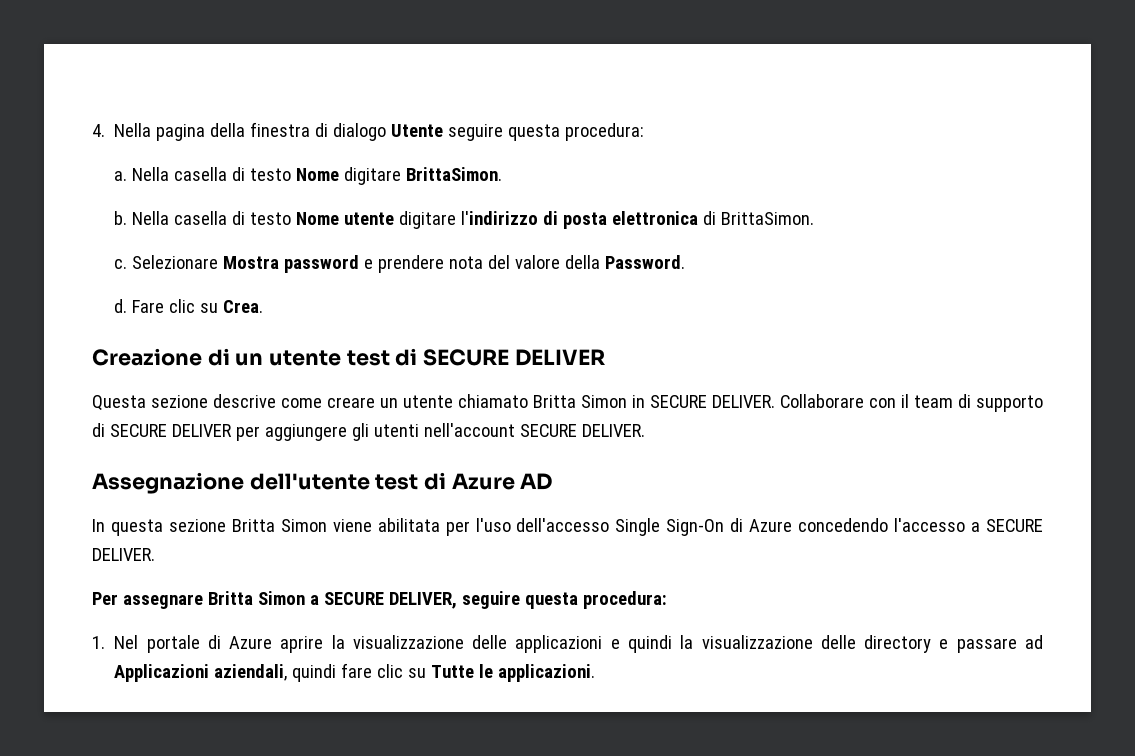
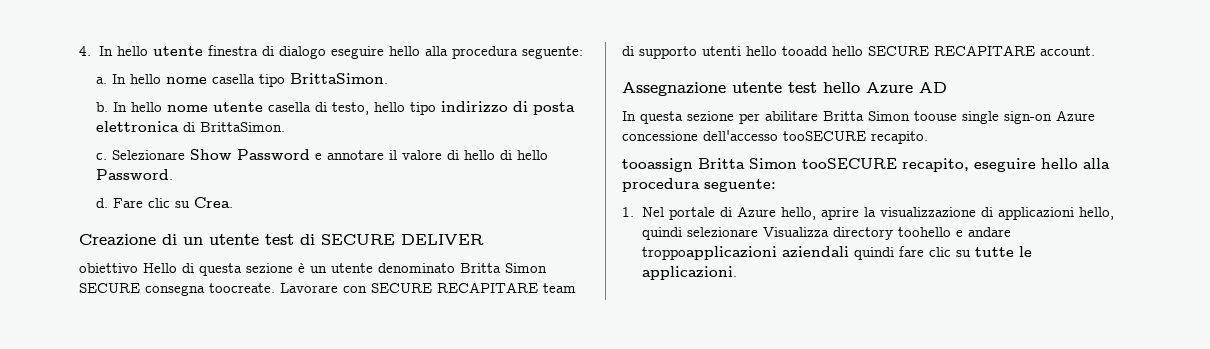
[114,122,645,141] [113,167,502,185] [113,211,538,229] Nella pagina della finestra di dialogo Utente seguire questa procedura: // a. Nella casella di testo Nome digitare BrittaSimon. // b. Nella casella di testo Nome utente digitare l'indirizzo -> [98,45,583,59] [95,73,388,87] [95,101,508,115] In hello utente finestra di dialogo eseguire hello alla procedura seguente: // a. In hello nome casella tipo BrittaSimon. // b. In hello nome utente casella di testo, hello tipo indirizzo
[222,255,600,273] Mostra password e prendere nota del valore della -> [189,149,548,160] Show Password e annotare il valore di hello di hello
[92,394,1043,412] [92,423,645,441] [92,472,447,494] Questa sezione descrive come creare un utente chiamato Britta Simon in SECURE DELIVER. Collaborare con il team di supporto di SECURE DELIVER per aggiungere gli utenti nell'account SECURE DELIVER. // Assegnazione dell'utente test di -> [79,263,547,276] [79,282,576,296] [622,45,1095,59] [622,82,860,96] obiettivo Hello di questa sezione è un utente denominato Britta Simon SECURE consegna toocreate. Lavorare con SECURE RECAPITARE team di supporto utenti hello tooadd hello SECURE RECAPITARE account. // Assegnazione utente test hello
[231,518,1044,536] [92,548,155,561] [92,591,667,609] Britta Simon viene abilitata per l'uso dell'accesso Single Sign-On di Azure concedendo l'accesso a SECURE DELIVER. // Per assegnare Britta Simon a SECURE DELIVER, seguire questa procedura: -> [739,110,1095,124] [622,130,928,144] [622,158,1110,172] [622,178,776,192] per abilitare Britta Simon toouse single sign-on Azure concessione dell'accesso tooSECURE recapito. // tooassign Britta Simon tooSECURE recapito, eseguire hello alla procedura seguente:
(273, 642) none -> [780,207,816,220] hello,
[472,635,1043,653] [114,664,288,682] delle applicazioni e quindi la visualizzazione delle directory e passare ad Applicazioni aziendali, -> [980,207,1114,220] [641,227,1011,240] [641,246,849,260] di applicazioni hello, quindi selezionare Visualizza directory toohello e andare troppoapplicazioni aziendali
[431,665,475,678] Tutte -> [974,247,1014,257] tutte

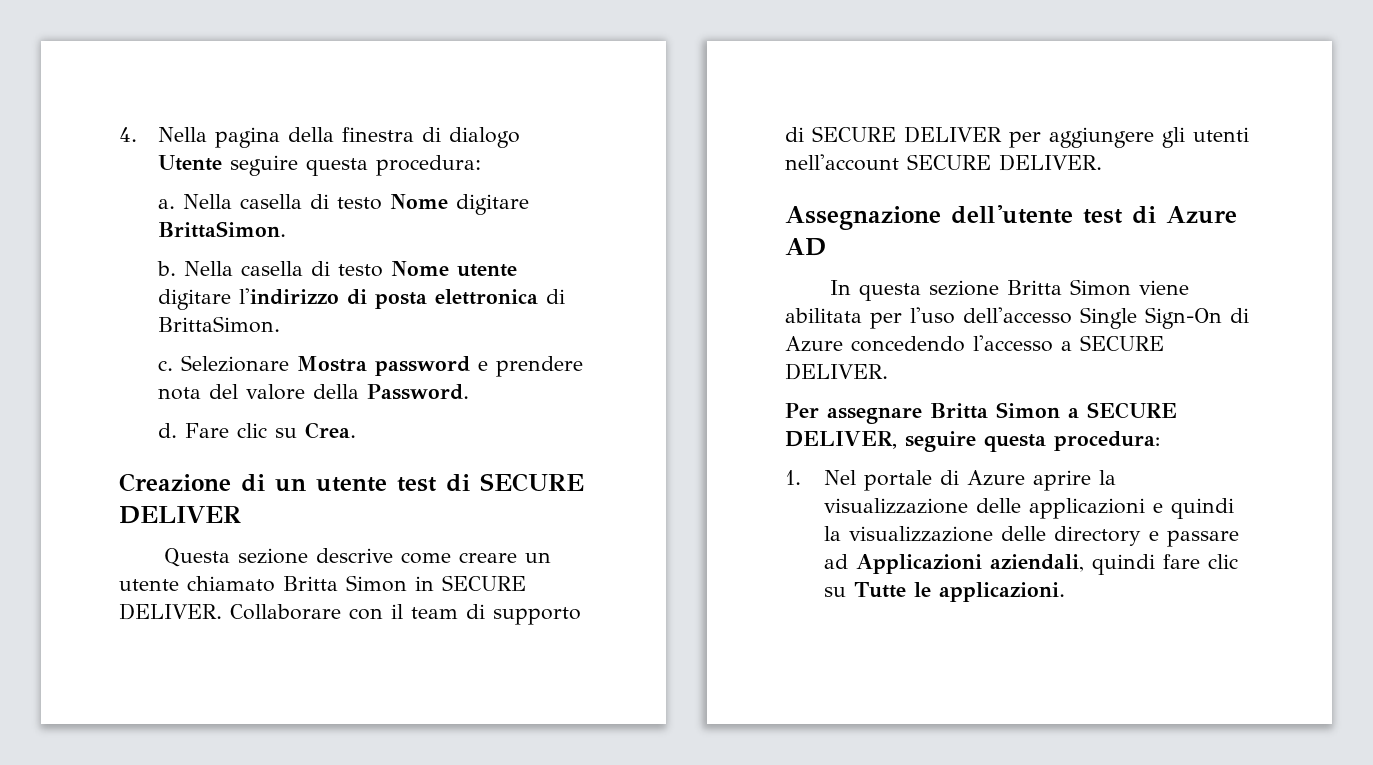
[98,45,583,59] [95,73,388,87] [95,101,508,115] In hello utente finestra di dialogo eseguire hello alla procedura seguente: // a. In hello nome casella tipo BrittaSimon. // b. In hello nome utente casella di testo, hello tipo indirizzo -> [158,127,521,148] [158,155,482,176] [158,194,530,215] [158,221,287,238] [157,261,518,277] [158,288,340,310] Nella pagina della finestra di dialogo Utente seguire questa procedura: // a. Nella casella di testo Nome digitare BrittaSimon. // b. Nella casella di testo Nome utente digitare l'indirizzo
[189,149,548,160] Show Password e annotare il valore di hello di hello -> [297,356,584,377] [158,384,360,400] Mostra password e prendere nota del valore della
[79,263,547,276] [79,282,576,296] [622,45,1095,59] [622,82,860,96] obiettivo Hello di questa sezione è un utente denominato Britta Simon SECURE consegna toocreate. Lavorare con SECURE RECAPITARE team di supporto utenti hello tooadd hello SECURE RECAPITARE account. // Assegnazione utente test hello -> [163,548,551,567] [119,575,526,592] [119,603,581,625] [785,126,1249,148] [785,154,1102,171] [785,205,1156,230] Questa sezione descrive come creare un utente chiamato Britta Simon in SECURE DELIVER. Collaborare con il team di supporto di SECURE DELIVER per aggiungere gli utenti nell'account SECURE DELIVER. // Assegnazione dell'utente test di
[739,110,1095,124] [622,130,928,144] [622,158,1110,172] [622,178,776,192] per abilitare Britta Simon toouse single sign-on Azure concessione dell'accesso tooSECURE recapito. // tooassign Britta Simon tooSECURE recapito, eseguire hello alla procedura seguente: -> [1006,279,1189,296] [785,307,1249,329] [785,335,1164,352] [785,363,888,380] [785,402,1177,424] [785,431,1160,452] Britta Simon viene abilitata per l'uso dell'accesso Single Sign-On di Azure concedendo l'accesso a SECURE DELIVER. // Per assegnare Britta Simon a SECURE DELIVER, seguire questa procedura:
[780,207,816,220] hello, -> (1026, 478) none
[980,207,1114,220] [641,227,1011,240] [641,246,849,260] di applicazioni hello, quindi selezionare Visualizza directory toohello e andare troppoapplicazioni aziendali -> [976,498,1235,519] [824,526,1240,547] [824,554,1085,574] delle applicazioni e quindi la visualizzazione delle directory e passare ad Applicazioni aziendali,
[974,247,1014,257] tutte -> [854,582,907,598] Tutte

